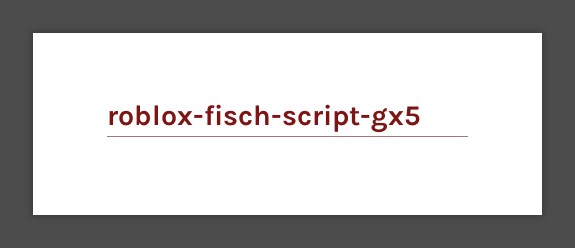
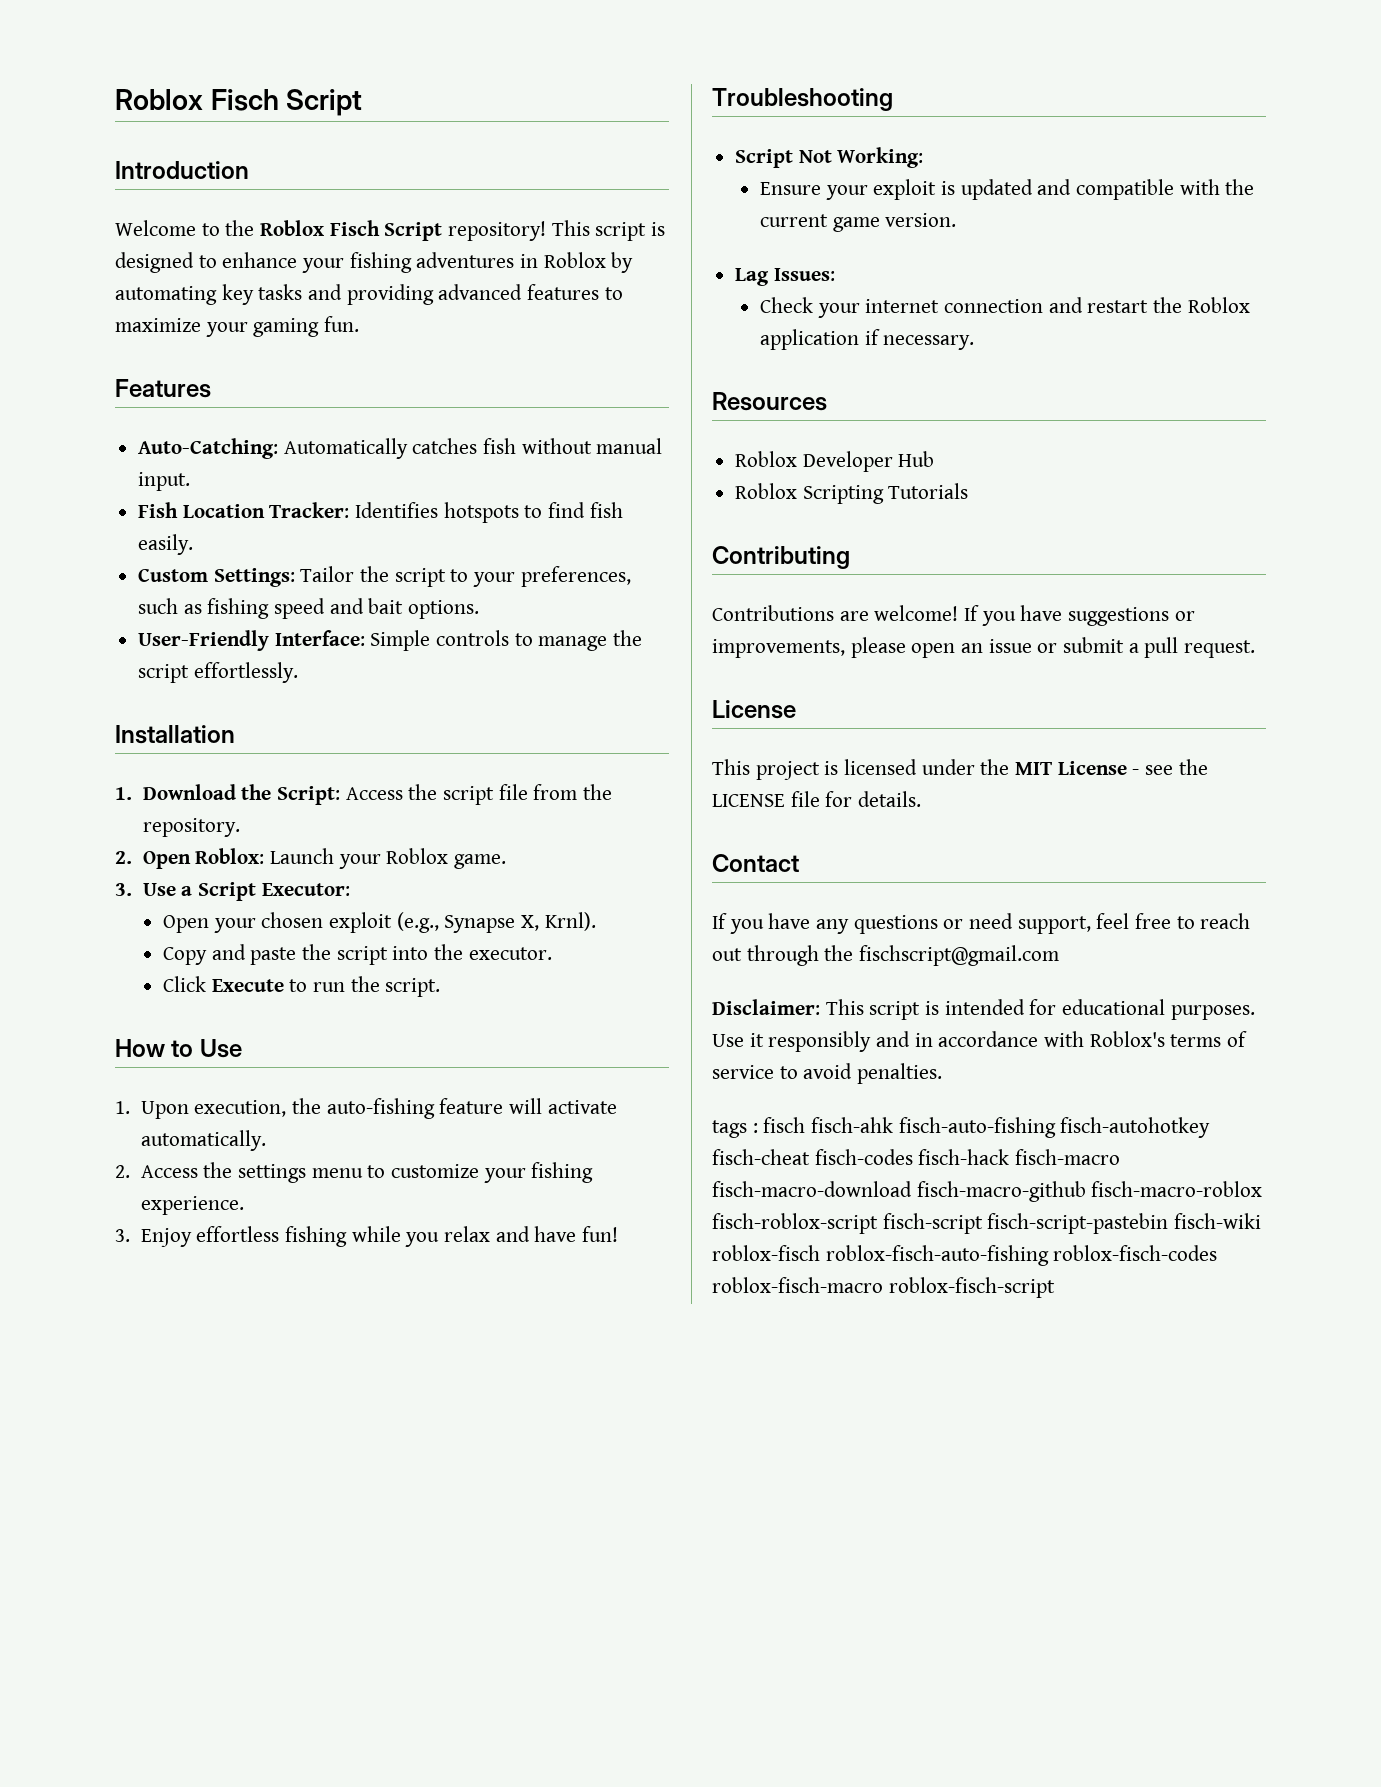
[107,104,421,133] roblox-fisch-script-gx5 -> [115,89,363,116] [115,161,249,179] [115,220,666,241] [115,252,634,273] [115,284,623,305] [115,316,360,337] [115,379,211,398] [138,438,663,459] [138,472,191,491] [138,502,623,523] [138,534,194,555] [138,566,631,587] [138,598,480,619] [138,630,643,651] [138,662,298,683] [115,725,235,744] [115,784,612,805] [142,818,240,837] [115,848,506,869] [115,882,350,901] [163,912,596,933] [163,944,552,965] [163,976,441,997] [115,1039,242,1058] [115,1098,617,1119] [140,1130,266,1151] [115,1162,594,1183] [140,1196,244,1215] [115,1226,618,1247] [712,88,893,111] [735,147,924,168] [760,179,1255,200] [760,213,957,232] [735,268,835,286] [760,297,1250,318] [760,329,975,350] [712,392,827,411] [735,451,935,472] [735,483,969,504] [712,546,850,569] [712,605,1195,626] [712,637,1256,658] [712,700,796,719] [712,759,1208,780] [712,791,922,807] [712,854,799,872] [712,913,1251,934] [712,945,1060,966] [712,999,1255,1020] [712,1031,1248,1052] [712,1063,943,1084] [712,1117,1211,1138] [712,1149,1121,1165] [712,1181,1263,1202] [712,1213,1262,1234] [712,1245,1218,1266] [712,1277,1055,1298] Roblox Fisch Script // Introduction // Welcome to the Roblox Fisch Script repository! This script is designed to enhance your fishing adventures in Roblox by automating key tasks and providing advanced features to maximize your gaming fun. // Features // Auto-Catching: Automatically catches fish without manual input. // Fish Location Tracker: Identifies hotspots to find fish easily. // Custom Settings: Tailor the script to your preferences, such as fishing speed and bait options. // User-Friendly Interface: Simple controls to manage the script effortlessly. // Installation // 1. Download the Script: Access the script file from the repository. // 2. Open Roblox: Launch your Roblox game. // 3. Use a Script Executor: // Open your chosen exploit (e.g., Synapse X, Krnl). // Copy and paste the script into the executor. // Click Execute to run the script. // How to Use // 1. Upon execution, the auto-fishing feature will activate automatically. // 2. Access the settings menu to customize your fishing experience. // 3. Enjoy effortless fishing while you relax and have fun! // Troubleshooting // Script Not Working: // Ensure your exploit is updated and compatible with the current game version. // Lag Issues: // Check your internet connection and restart the Roblox application if necessary. // Resources // Roblox Developer Hub // Roblox Scripting Tutorials // Contributing // Contributions are welcome! If you have suggestions or improvements, please open an issue or submit a pull request. // License // This project is licensed under the MIT License - see the LICENSE file for details. // Contact // If you have any questions or need support, feel free to reach out through the fischscript@gmail.com // Disclaimer: This script is intended for educational purposes. Use it responsibly and in accordance with Roblox's terms of service to avoid penalties. // tags : fisch fisch-ahk fisch-auto-fishing fisch-autohotkey fisch-cheat fisch-codes fisch-hack fisch-macro fisch-macro-download fisch-macro-github fisch-macro-roblox fisch-roblox-script fisch-script fisch-script-pastebin fisch-wiki roblox-fisch roblox-fisch-auto-fishing roblox-fisch-codes roblox-fisch-macro roblox-fisch-script

